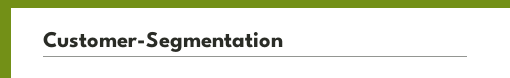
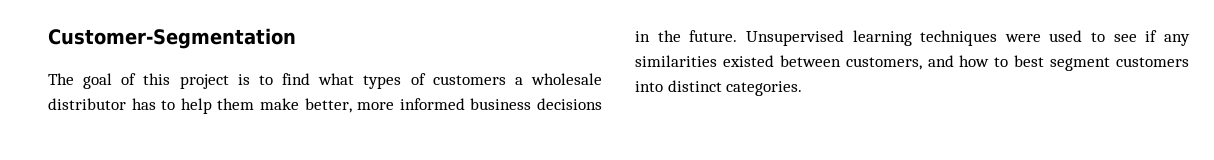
(283, 41) none -> [48,73,602,89] [48,98,603,114] [635,30,1190,46] [635,55,1189,71] [635,80,803,96] // The goal of this project is to find what types of customers a wholesale distributor has to help them make better, more informed business decisions in the future. Unsupervised learning techniques were used to see if any similarities existed between customers, and how to best segment customers into distinct categories.

